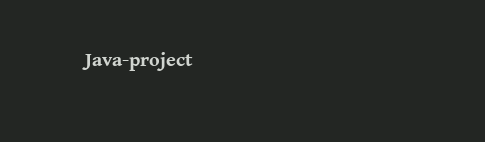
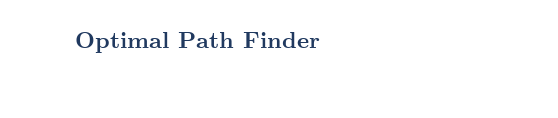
[82,52,193,71] Java-project -> [75,32,320,53] Optimal Path Finder

